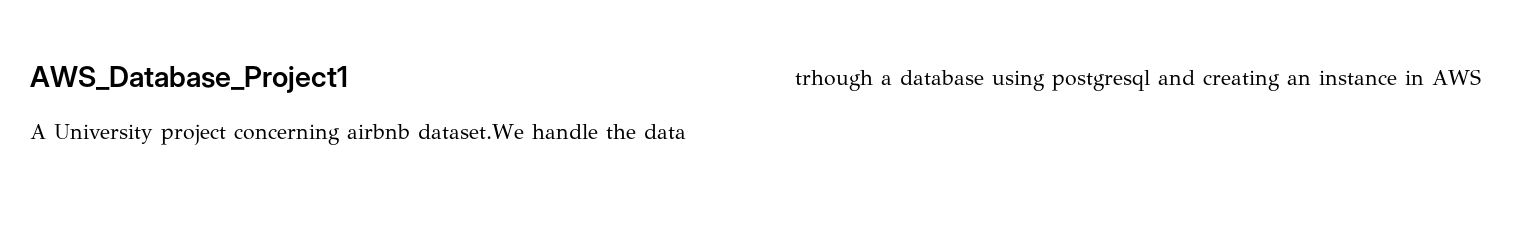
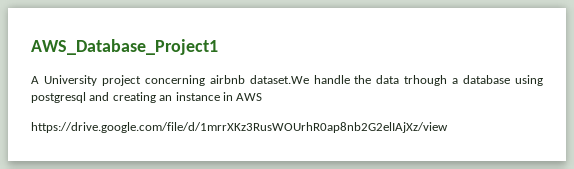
(1481, 77) none -> [31,122,448,133] // https://drive.google.com/file/d/1mrrXKz3RusWOUrhR0ap8nb2G2elIAjXz/view

